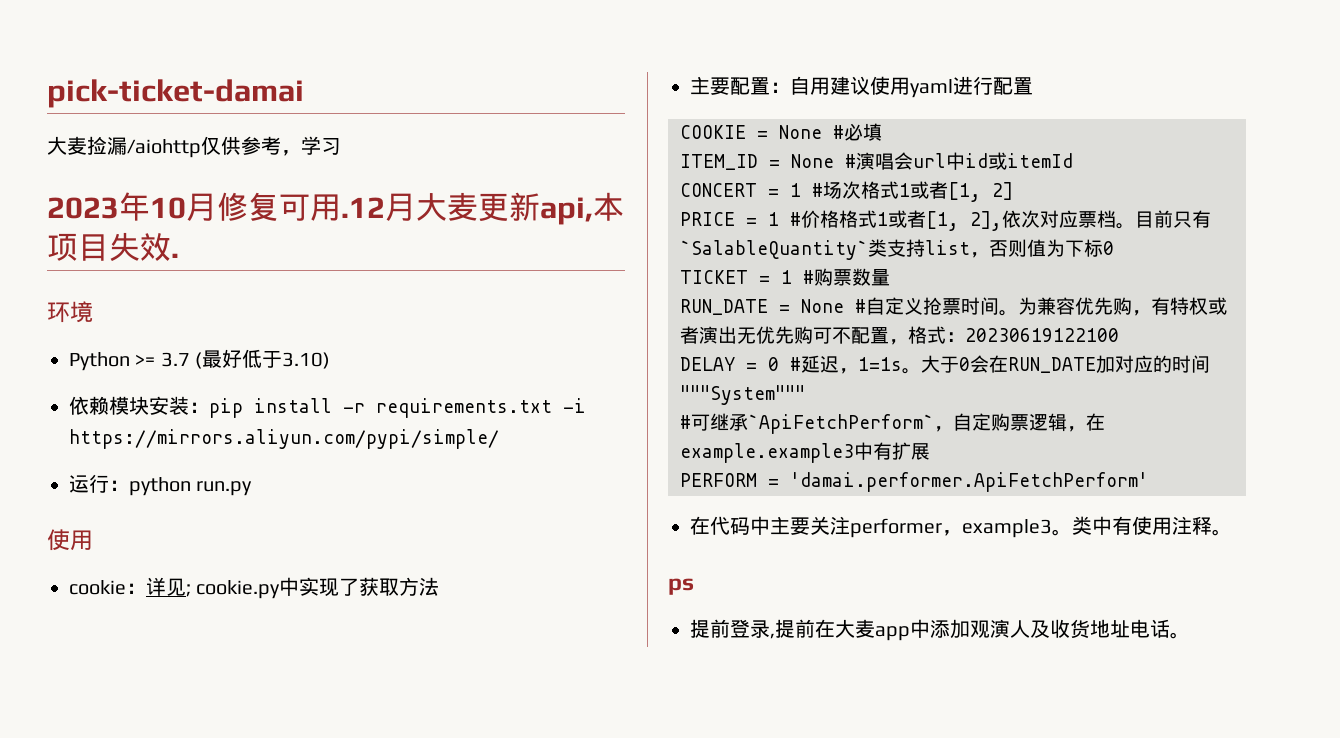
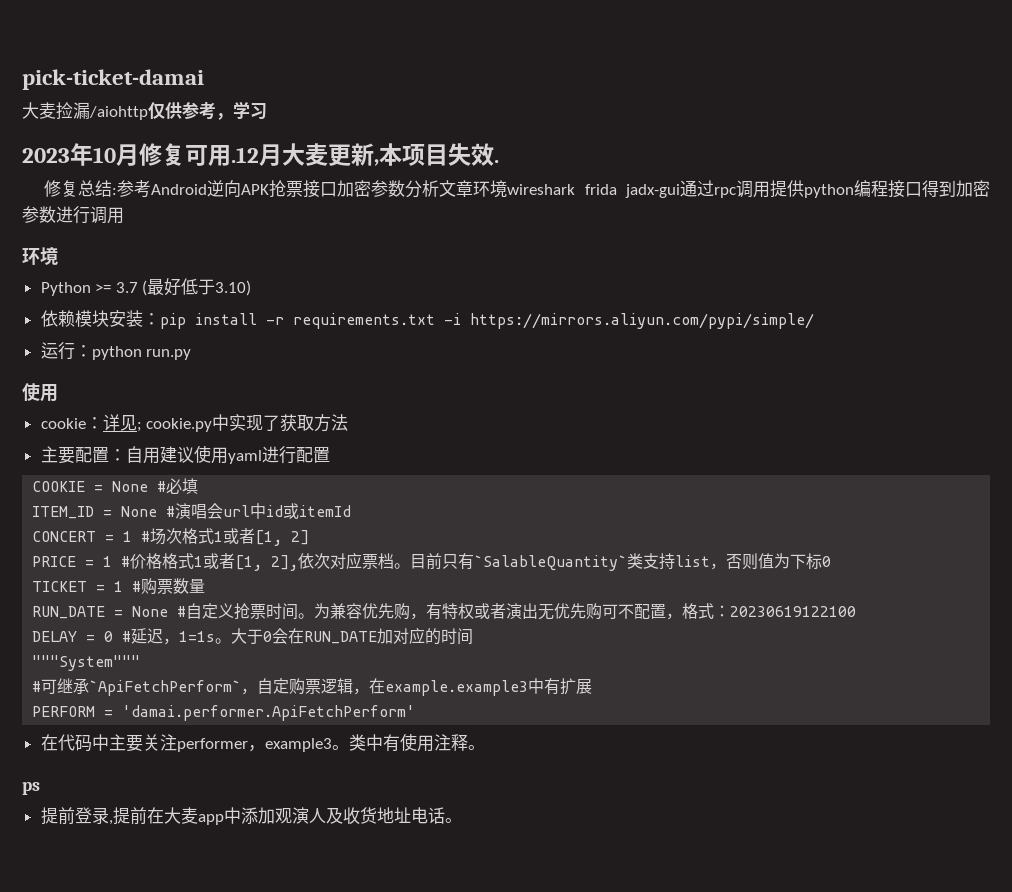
[540,197,593,225] api, -> [374,159,379,166] ,
(179, 255) none -> [44,180,990,198] [22,206,124,224] // 修复总结:参考Android逆向APK抢票接口加密参数分析文章环境wireshark frida jadx-gui通过rpc调用提供python编程接口得到加密参数进行调用

